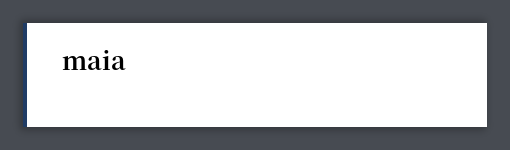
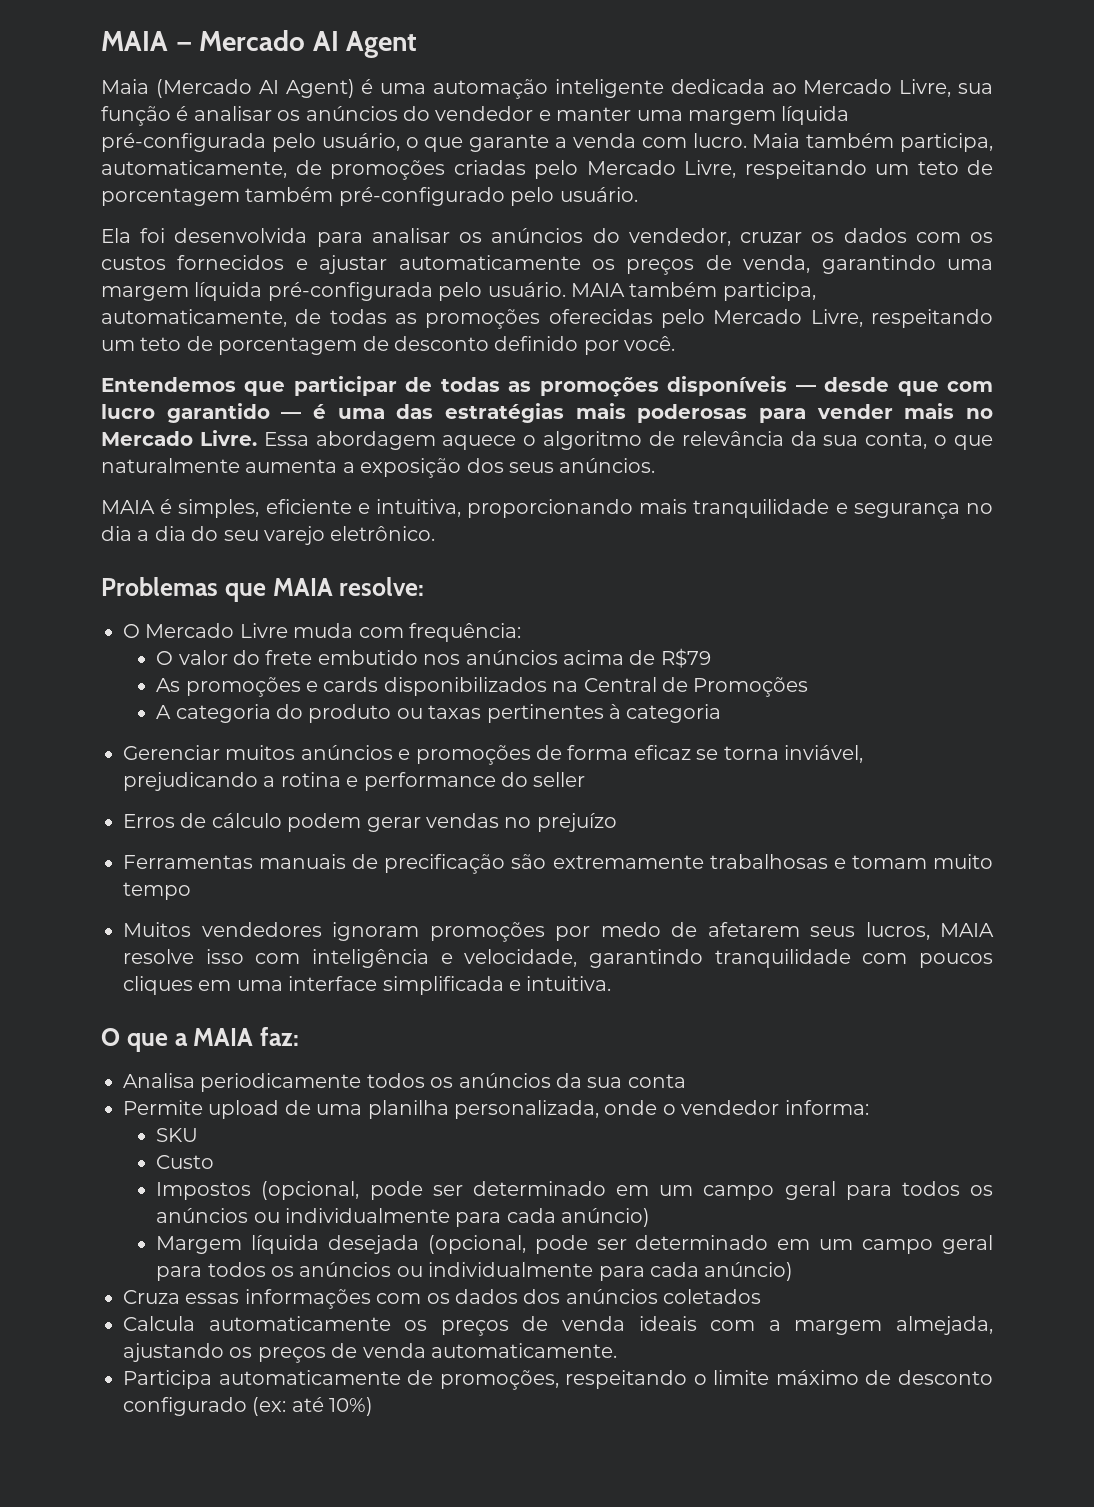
[62,50,126,70] maia -> [101,30,418,58] [101,79,994,99] [101,106,850,126] [101,133,994,152] [101,160,993,180] [101,187,638,206] [101,228,994,247] [101,255,993,275] [101,282,816,301] [101,309,994,329] [101,336,676,355] [101,376,994,397] [101,403,993,423] [101,430,993,450] [101,458,656,478] [101,499,993,519] [101,526,436,545] [101,577,425,602] [123,623,521,642] [156,648,711,668] [156,677,809,697] [156,704,722,723] [123,745,863,765] [123,772,586,791] [123,813,617,832] [123,854,993,874] [123,882,191,900] [123,922,994,942] [123,949,993,968] [123,976,612,995] [101,1027,299,1052] [123,1073,686,1092] [123,1100,869,1119] [156,1128,199,1142] [156,1155,215,1169] [156,1181,993,1200] [156,1208,651,1227] [156,1235,993,1254] [156,1262,794,1281] [123,1289,762,1309] [123,1316,994,1336] [123,1343,617,1363] [123,1370,993,1390] [123,1397,374,1416] MAIA — Mercado AI Agent // Maia (Mercado AI Agent) é uma automação inteligente dedicada ao Mercado Livre, sua função é analisar os anúncios do vendedor e manter uma margem líquida pré-configurada pelo usuário, o que garante a venda com lucro. Maia também participa, automaticamente, de promoções criadas pelo Mercado Livre, respeitando um teto de porcentagem também pré-configurado pelo usuário. // Ela foi desenvolvida para analisar os anúncios do vendedor, cruzar os dados com os custos fornecidos e ajustar automaticamente os preços de venda, garantindo uma margem líquida pré-configurada pelo usuário. MAIA também participa, automaticamente, de todas as promoções oferecidas pelo Mercado Livre, respeitando um teto de porcentagem de desconto definido por você. // Entendemos que participar de todas as promoções disponíveis — desde que com lucro garantido — é uma das estratégias mais poderosas para vender mais no Mercado Livre. Essa abordagem aquece o algoritmo de relevância da sua conta, o que naturalmente aumenta a exposição dos seus anúncios. // MAIA é simples, eficiente e intuitiva, proporcionando mais tranquilidade e segurança no dia a dia do seu varejo eletrônico. // Problemas que MAIA resolve: // O Mercado Livre muda com frequência: // O valor do frete embutido nos anúncios acima de R$79 // As promoções e cards disponibilizados na Central de Promoções // A categoria do produto ou taxas pertinentes à categoria // Gerenciar muitos anúncios e promoções de forma eficaz se torna inviável, prejudicando a rotina e performance do seller // Erros de cálculo podem gerar vendas no prejuízo // Ferramentas manuais de precificação são extremamente trabalhosas e tomam muito tempo // Muitos vendedores ignoram promoções por medo de afetarem seus lucros, MAIA resolve isso com inteligência e velocidade, garantindo tranquilidade com poucos cliques em uma interface simplificada e intuitiva. // O que a MAIA faz: // Analisa periodicamente todos os anúncios da sua conta // Permite upload de uma planilha personalizada, onde o vendedor informa: // SKU // Custo // Impostos (opcional, pode ser determinado em um campo geral para todos os anúncios ou individualmente para cada anúncio) // Margem líquida desejada (opcional, pode ser determinado em um campo geral para todos os anúncios ou individualmente para cada anúncio) // Cruza essas informações com os dados dos anúncios coletados // Calcula automaticamente os preços de venda ideais com a margem almejada, ajustando os preços de venda automaticamente. // Participa automaticamente de promoções, respeitando o limite máximo de desconto configurado (ex: até 10%)

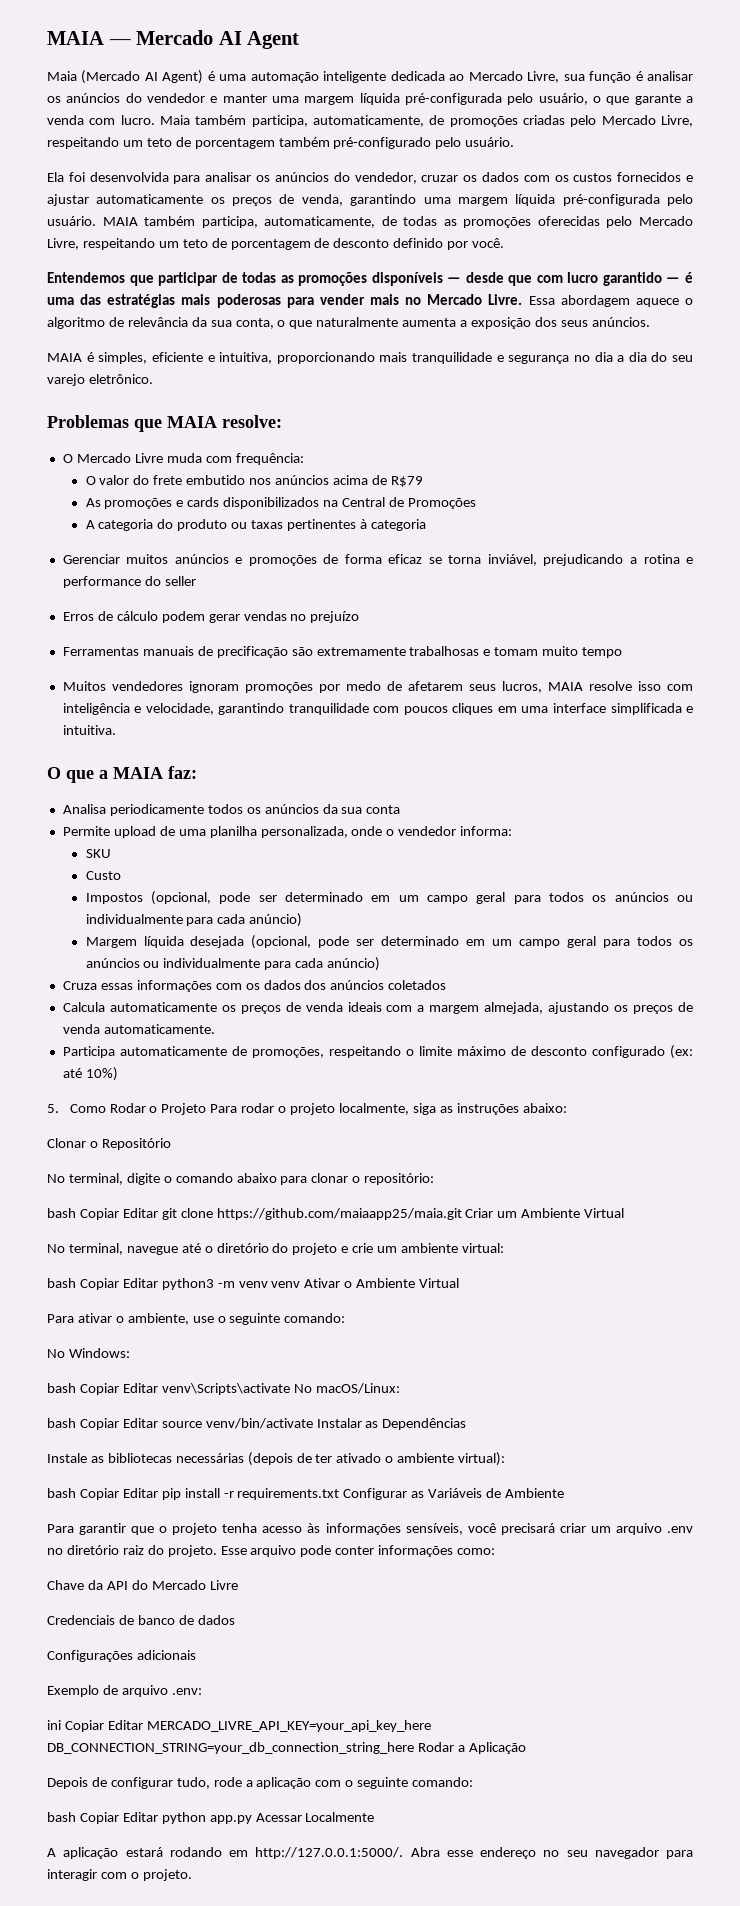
(374, 1406) none -> [47,1103,567,1115] [47,1138,171,1150] [47,1173,435,1185] [47,1208,625,1220] [47,1243,504,1255] [47,1278,460,1290] [47,1313,346,1325] [47,1348,130,1358] [47,1383,400,1395] [47,1418,467,1430] [47,1452,506,1466] [47,1488,565,1500] [47,1523,694,1535] [47,1545,496,1557] [47,1580,238,1590] [47,1615,235,1625] [47,1650,196,1662] [47,1685,202,1697] [47,1720,431,1732] [47,1742,526,1754] [47,1777,474,1789] [47,1812,375,1824] [47,1847,693,1859] [47,1869,192,1881] // 5. Como Rodar o Projeto Para rodar o projeto localmente, siga as instruções abaixo: // Clonar o Repositório // No terminal, digite o comando abaixo para clonar o repositório: // bash Copiar Editar git clone https://github.com/maiaapp25/maia.git Criar um Ambiente Virtual // No terminal, navegue até o diretório do projeto e crie um ambiente virtual: // bash Copiar Editar python3 -m venv venv Ativar o Ambiente Virtual // Para ativar o ambiente, use o seguinte comando: // No Windows: // bash Copiar Editar venv\Scripts\activate No macOS/Linux: // bash Copiar Editar source venv/bin/activate Instalar as Dependências // Instale as bibliotecas necessárias (depois de ter ativado o ambiente virtual): // bash Copiar Editar pip install -r requirements.txt Configurar as Variáveis de Ambiente // Para garantir que o projeto tenha acesso às informações sensíveis, você precisará criar um arquivo .env no diretório raiz do projeto. Esse arquivo pode conter informações como: // Chave da API do Mercado Livre // Credenciais de banco de dados // Configurações adicionais // Exemplo de arquivo .env: // ini Copiar Editar MERCADO_LIVRE_API_KEY=your_api_key_here DB_CONNECTION_STRING=your_db_connection_string_here Rodar a Aplicação // Depois de configurar tudo, rode a aplicação com o seguinte comando: // bash Copiar Editar python app.py Acessar Localmente // A aplicação estará rodando em http://127.0.0.1:5000/. Abra esse endereço no seu navegador para interagir com o projeto.

